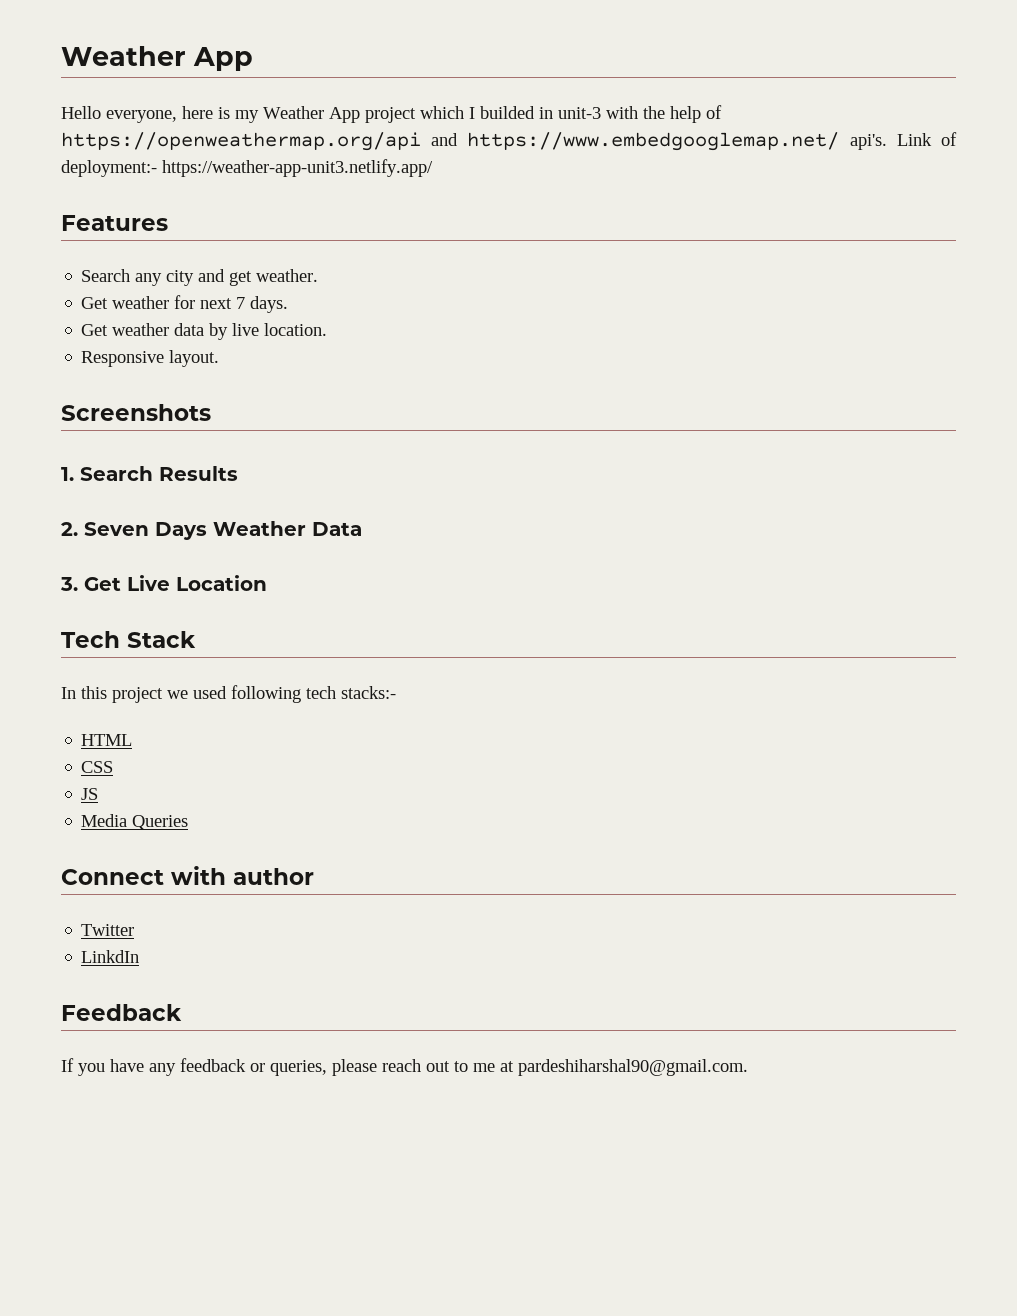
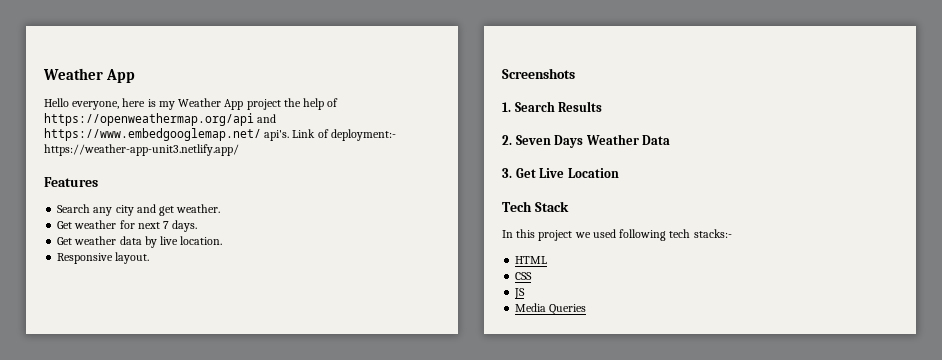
[420,106,638,119] which I builded in unit-3 with -> (281, 104) none
[61,866,314,885] [81,924,135,936] [81,950,140,963] [61,1004,182,1021] [61,1058,748,1076] // Connect with author // Twitter // LinkdIn // Feedback // If you have any feedback or queries, please reach out to me at pardeshiharshal90@gmail.com. -> (587, 309) none

